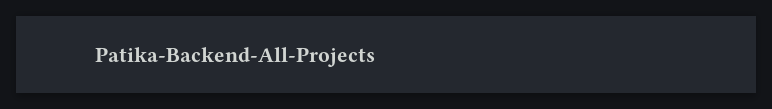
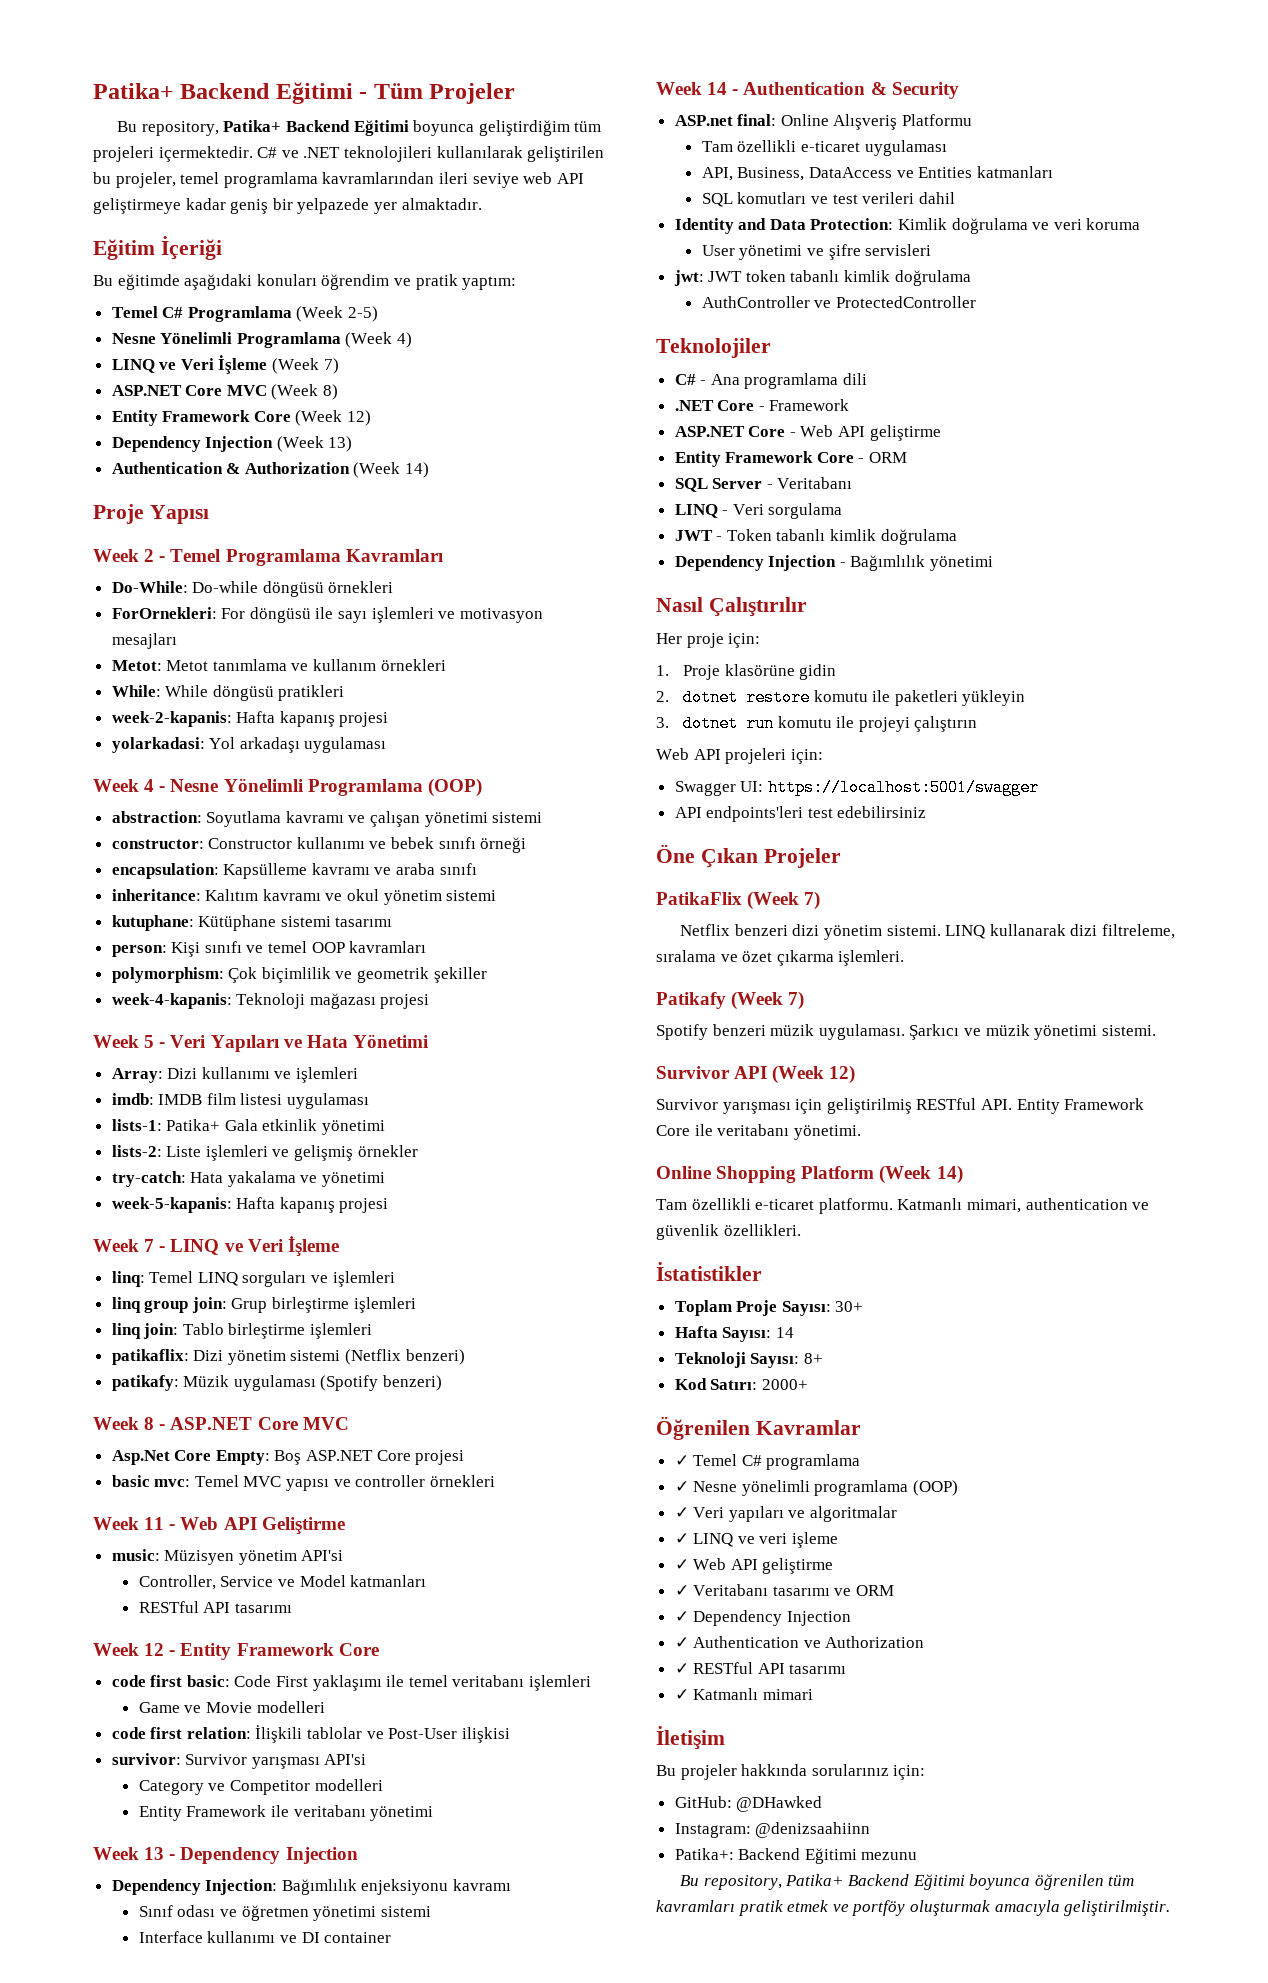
[95,47,375,67] Patika-Backend-All-Projects -> [93,82,516,104] [117,120,602,136] [93,146,605,162] [93,172,584,188] [93,198,482,214] [93,236,222,260] [93,274,517,290] [111,306,379,322] [111,332,413,348] [111,355,339,374] [111,384,339,400] [111,410,372,426] [111,436,353,452] [111,462,430,478] [93,504,209,524] [93,549,443,566] [111,581,394,597] [111,607,543,623] [111,633,177,649] [111,659,446,671] [111,685,345,701] [111,711,389,727] [111,737,387,753] [93,778,482,797] [111,811,543,827] [111,837,527,853] [111,863,477,879] [111,889,497,905] [111,915,393,931] [111,941,427,957] [111,967,487,983] [111,993,430,1009] [93,1034,428,1052] [111,1067,359,1083] [111,1093,370,1109] [111,1119,386,1135] [111,1145,418,1161] [111,1171,386,1187] [111,1197,389,1213] [93,1236,339,1256] [111,1271,395,1287] [111,1297,416,1313] [111,1323,373,1339] [111,1349,465,1365] [111,1375,443,1391] [93,1417,349,1430] [111,1450,465,1465] [111,1475,495,1491] [93,1517,345,1534] [111,1549,344,1565] [138,1575,427,1590] [138,1601,292,1613] [93,1643,379,1660] [111,1675,592,1691] [138,1701,325,1713] [111,1725,510,1743] [111,1753,367,1769] [138,1779,383,1795] [138,1805,434,1821] [93,1847,358,1864] [111,1879,512,1895] [138,1905,431,1921] [138,1931,392,1943] [656,82,959,99] [674,114,973,130] [701,140,947,156] [701,166,1053,181] [701,192,955,207] [674,218,1141,234] [701,244,932,260] [673,270,971,286] [701,296,976,308] [656,338,771,358] [674,373,868,389] [674,399,850,411] [674,425,941,441] [674,451,908,467] [674,477,853,492] [674,503,843,519] [674,529,957,545] [674,555,994,571] [656,597,807,617] [656,633,761,648] [656,664,837,680] [656,689,1026,706] [656,715,978,732] [656,748,823,764] [674,779,1039,796] [674,806,927,822] [656,844,841,868] [656,891,821,910] [680,924,1175,940] [656,950,905,966] [656,991,805,1010] [656,1024,1156,1040] [656,1065,856,1084] [656,1098,1145,1114] [656,1124,861,1140] [656,1165,963,1184] [656,1198,1150,1214] [656,1224,801,1240] [656,1262,762,1281] [674,1300,864,1316] [674,1326,794,1342] [674,1352,823,1368] [674,1378,808,1390] [656,1416,861,1440] [674,1454,861,1470] [674,1480,959,1496] [674,1506,898,1522] [674,1532,839,1548] [674,1558,834,1574] [674,1584,895,1596] [674,1610,851,1626] [674,1636,925,1648] [674,1662,847,1674] [674,1688,813,1700] [656,1726,725,1750] [656,1764,926,1780] [674,1796,823,1812] [674,1822,871,1838] [674,1848,918,1864] [680,1874,1135,1890] [656,1900,1171,1916] Patika+ Backend Eğitimi - Tüm Projeler // Bu repository, Patika+ Backend Eğitimi boyunca geliştirdiğim tüm projeleri içermektedir. C# ve .NET teknolojileri kullanılarak geliştirilen bu projeler, temel programlama kavramlarından ileri seviye web API geliştirmeye kadar geniş bir yelpazede yer almaktadır. // Eğitim İçeriği // Bu eğitimde aşağıdaki konuları öğrendim ve pratik yaptım: // Temel C# Programlama (Week 2-5) // Nesne Yönelimli Programlama (Week 4) // LINQ ve Veri İşleme (Week 7) // ASP.NET Core MVC (Week 8) // Entity Framework Core (Week 12) // Dependency Injection (Week 13) // Authentication & Authorization (Week 14) // Proje Yapısı // Week 2 - Temel Programlama Kavramları // Do-While: Do-while döngüsü örnekleri // ForOrnekleri: For döngüsü ile sayı işlemleri ve motivasyon mesajları // Metot: Metot tanımlama ve kullanım örnekleri // While: While döngüsü pratikleri // week-2-kapanis: Hafta kapanış projesi // yolarkadasi: Yol arkadaşı uygulaması // Week 4 - Nesne Yönelimli Programlama (OOP) // abstraction: Soyutlama kavramı ve çalışan yönetimi sistemi // constructor: Constructor kullanımı ve bebek sınıfı örneği // encapsulation: Kapsülleme kavramı ve araba sınıfı // inheritance: Kalıtım kavramı ve okul yönetim sistemi // kutuphane: Kütüphane sistemi tasarımı // person: Kişi sınıfı ve temel OOP kavramları // polymorphism: Çok biçimlilik ve geometrik şekiller // week-4-kapanis: Teknoloji mağazası projesi // Week 5 - Veri Yapıları ve Hata Yönetimi // Array: Dizi kullanımı ve işlemleri // imdb: IMDB film listesi uygulaması // lists-1: Patika+ Gala etkinlik yönetimi // lists-2: Liste işlemleri ve gelişmiş örnekler // try-catch: Hata yakalama ve yönetimi // week-5-kapanis: Hafta kapanış projesi // Week 7 - LINQ ve Veri İşleme // linq: Temel LINQ sorguları ve işlemleri // linq group join: Grup birleştirme işlemleri // linq join: Tablo birleştirme işlemleri // patikaflix: Dizi yönetim sistemi (Netflix benzeri) // patikafy: Müzik uygulaması (Spotify benzeri) // Week 8 - ASP.NET Core MVC // Asp.Net Core Empty: Boş ASP.NET Core projesi // basic mvc: Temel MVC yapısı ve controller örnekleri // Week 11 - Web API Geliştirme // music: Müzisyen yönetim API'si // Controller, Service ve Model katmanları // RESTful API tasarımı // Week 12 - Entity Framework Core // code first basic: Code First yaklaşımı ile temel veritabanı işlemleri // Game ve Movie modelleri // code first relation: İlişkili tablolar ve Post-User ilişkisi // survivor: Survivor yarışması API'si // Category ve Competitor modelleri // Entity Framework ile veritabanı yönetimi // Week 13 - Dependency Injection // Dependency Injection: Bağımlılık enjeksiyonu kavramı // Sınıf odası ve öğretmen yönetimi sistemi // Interface kullanımı ve DI container // Week 14 - Authentication & Security // ASP.net final: Online Alışveriş Platformu // Tam özellikli e-ticaret uygulaması // API, Business, DataAccess ve Entities katmanları // SQL komutları ve test verileri dahil // Identity and Data Protection: Kimlik doğrulama ve veri koruma // User yönetimi ve şifre servisleri // jwt: JWT token tabanlı kimlik doğrulama // AuthController ve ProtectedController // Teknolojiler // C# - Ana programlama dili // .NET Core - Framework // ASP.NET Core - Web API geliştirme // Entity Framework Core - ORM // SQL Server - Veritabanı // LINQ - Veri sorgulama // JWT - Token tabanlı kimlik doğrulama // Dependency Injection - Bağımlılık yönetimi // Nasıl Çalıştırılır // Her proje için: // 1. Proje klasörüne gidin // 2. dotnet restore komutu ile paketleri yükleyin // 3. dotnet run komutu ile projeyi çalıştırın // Web API projeleri için: // Swagger UI: https://localhost:5001/swagger // API endpoints'leri test edebilirsiniz // Öne Çıkan Projeler // PatikaFlix (Week 7) // Netflix benzeri dizi yönetim sistemi. LINQ kullanarak dizi filtreleme, sıralama ve özet çıkarma işlemleri. // Patikafy (Week 7) // Spotify benzeri müzik uygulaması. Şarkıcı ve müzik yönetimi sistemi. // Survivor API (Week 12) // Survivor yarışması için geliştirilmiş RESTful API. Entity Framework Core ile veritabanı yönetimi. // Online Shopping Platform (Week 14) // Tam özellikli e-ticaret platformu. Katmanlı mimari, authentication ve güvenlik özellikleri. // İstatistikler // Toplam Proje Sayısı: 30+ // Hafta Sayısı: 14 // Teknoloji Sayısı: 8+ // Kod Satırı: 2000+ // Öğrenilen Kavramlar // ✓ Temel C# programlama // ✓ Nesne yönelimli programlama (OOP) // ✓ Veri yapıları ve algoritmalar // ✓ LINQ ve veri işleme // ✓ Web API geliştirme // ✓ Veritabanı tasarımı ve ORM // ✓ Dependency Injection // ✓ Authentication ve Authorization // ✓ RESTful API tasarımı // ✓ Katmanlı mimari // İletişim // Bu projeler hakkında sorularınız için: // GitHub: @DHawked // Instagram: @denizsaahiinn // Patika+: Backend Eğitimi mezunu // Bu repository, Patika+ Backend Eğitimi boyunca öğrenilen tüm kavramları pratik etmek ve portföy oluşturmak amacıyla geliştirilmiştir.

